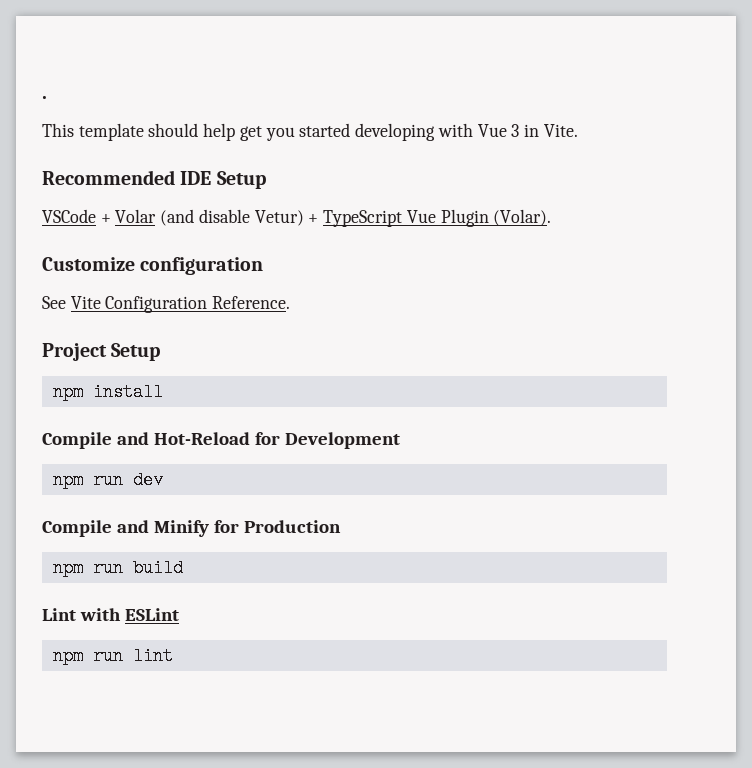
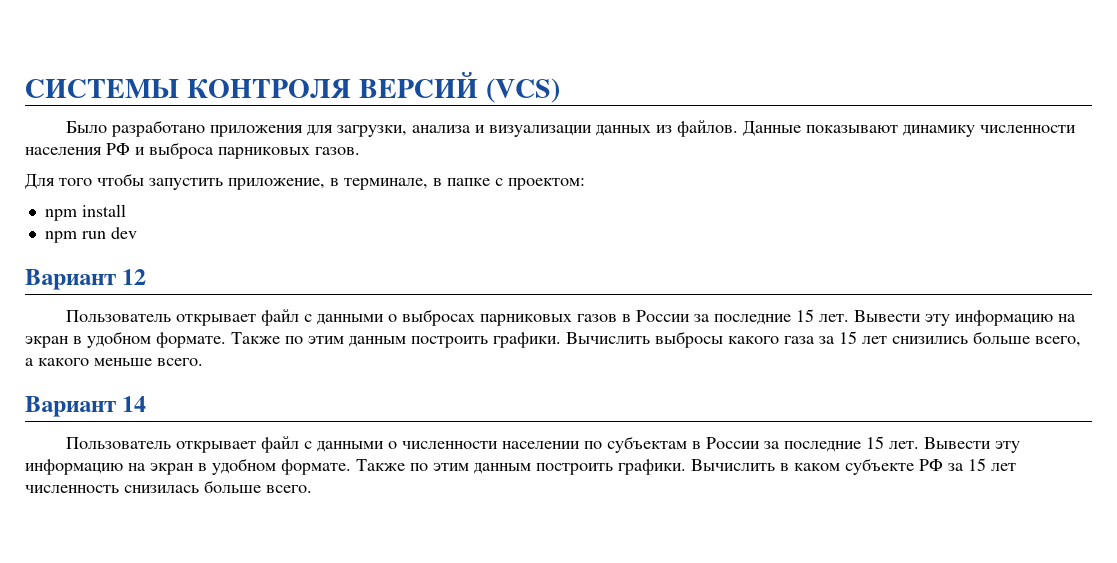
[42,96,47,99] [42,123,578,141] [42,170,266,189] [42,209,552,227] [42,257,264,275] [42,296,291,313] [42,343,161,361] [52,383,163,401] [42,432,400,449] [52,471,163,489] [42,520,341,537] [52,559,183,577] [42,608,179,621] [52,647,173,665] . // This template should help get you started developing with Vue 3 in Vite. // Recommended IDE Setup // VSCode + Volar (and disable Vetur) + TypeScript Vue Plugin (Volar). // Customize configuration // See Vite Configuration Reference. // Project Setup // npm install // Compile and Hot-Reload for Development // npm run dev // Compile and Minify for Production // npm run build // Lint with ESLint // npm run lint -> [25,71,560,103] [66,120,1077,137] [25,142,360,159] [25,173,585,190] [44,204,126,221] [44,227,137,243] [25,269,147,290] [66,309,1077,326] [25,331,1081,348] [25,358,203,366] [25,396,147,417] [66,436,1021,453] [25,458,1016,475] [25,480,312,493] СИСТЕМЫ КОНТРОЛЯ ВЕРСИЙ (VCS) // Было разработано приложения для загрузки, анализа и визуализации данных из файлов. Данные показывают динамику численности населения РФ и выброса парниковых газов. // Для того чтобы запустить приложение, в терминале, в папке с проектом: // npm install // npm run dev // Вариант 12 // Пользователь открывает файл с данными о выбросах парниковых газов в России за последние 15 лет. Вывести эту информацию на экран в удобном формате. Также по этим данным построить графики. Вычислить выбросы какого газа за 15 лет снизились больше всего, а какого меньше всего. // Вариант 14 // Пользователь открывает файл с данными о численности населении по субъектам в России за последние 15 лет. Вывести эту информацию на экран в удобном формате. Также по этим данным построить графики. Вычислить в каком субъекте РФ за 15 лет численность снизилась больше всего.

